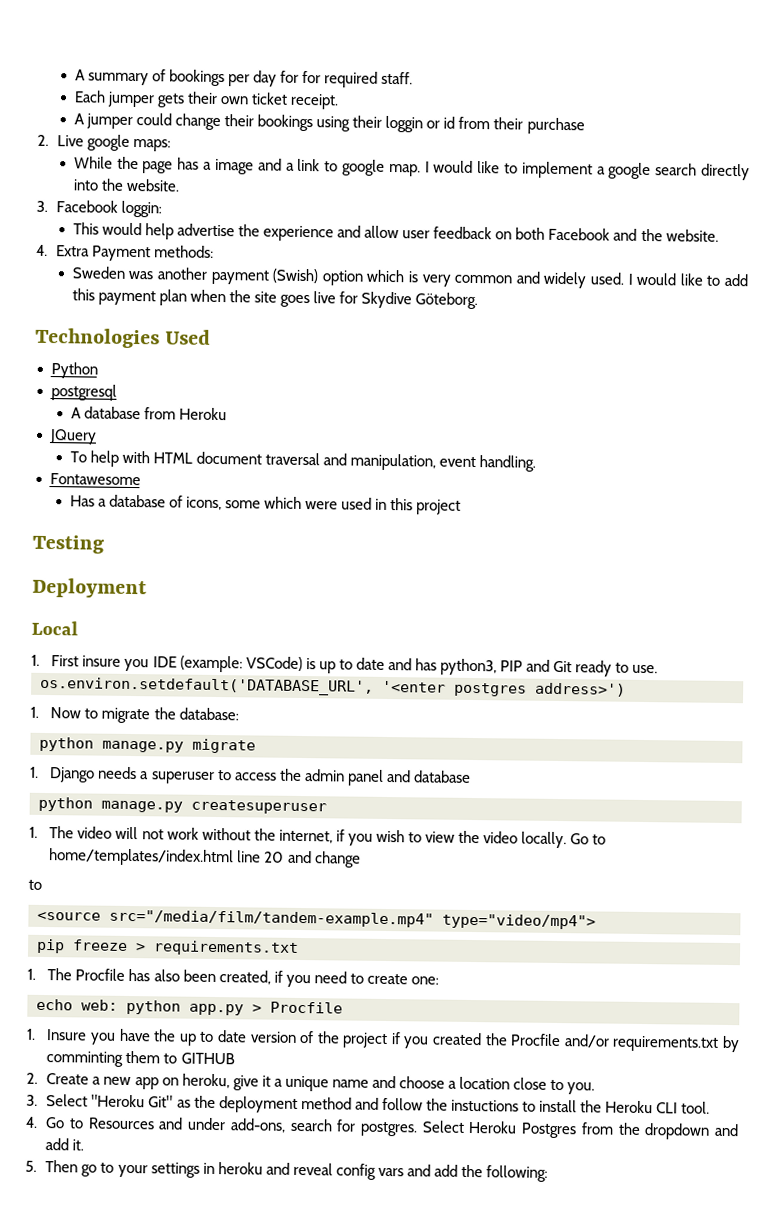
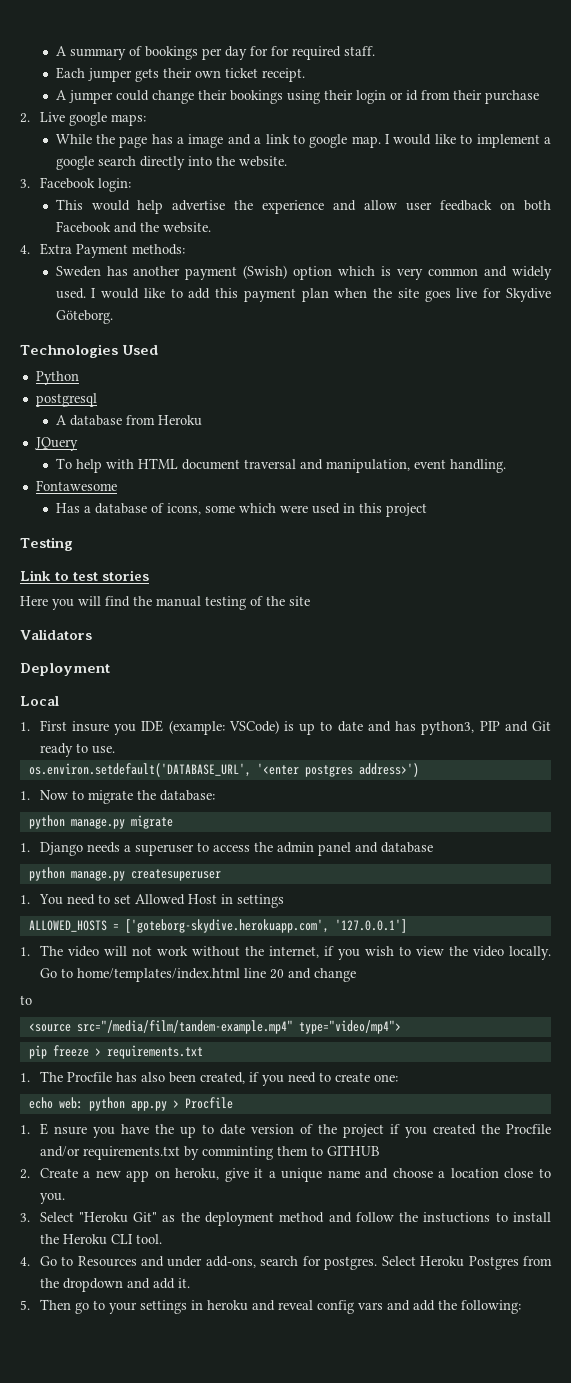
[385,115,424,133] loggin -> [355,90,386,104] login
[121,200,163,218] loggin: -> [97,178,131,192] login:
[128,270,154,280] was -> [106,266,128,276] has
(104, 544) none -> [20,570,149,581] [20,596,310,610] [20,629,92,640] // Link to test stories // Here you will find the manual testing of the site // Validators
(327, 807) none -> [20,894,284,908] [28,919,407,933] // 1. You need to set Allowed Host in settings // ALLOWED_HOSTS = ['goteborg-skydive.herokuapp.com', '127.0.0.1']
[46,1029,88,1041] Insure -> [39,1123,87,1135] E nsure

